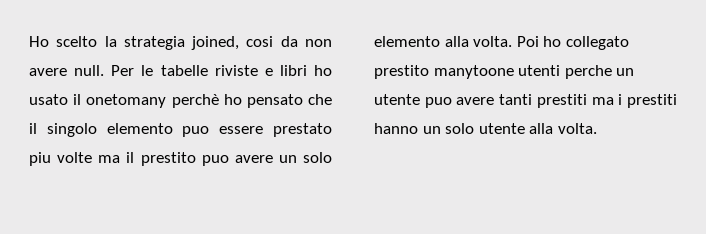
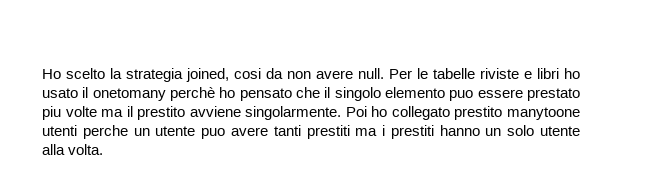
[201,152,332,166] [374,36,513,47] puo avere un solo elemento alla volta. -> [189,106,342,120] avviene singolarmente.

